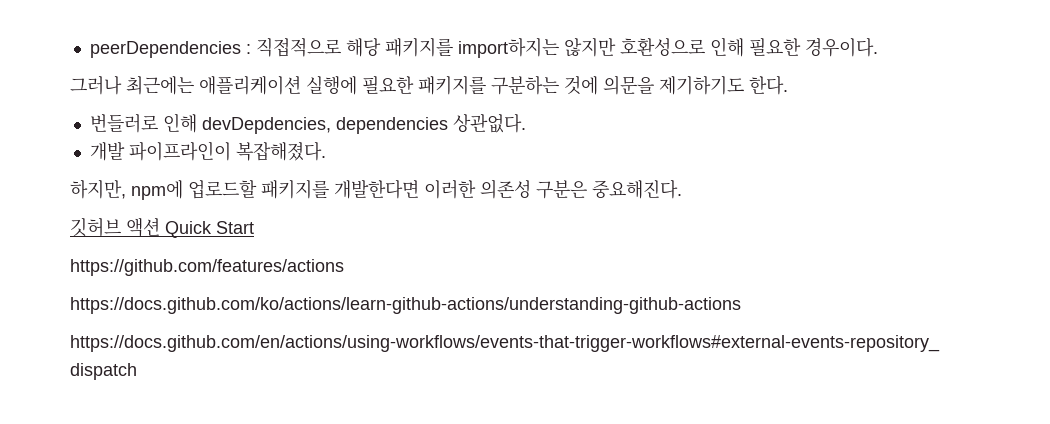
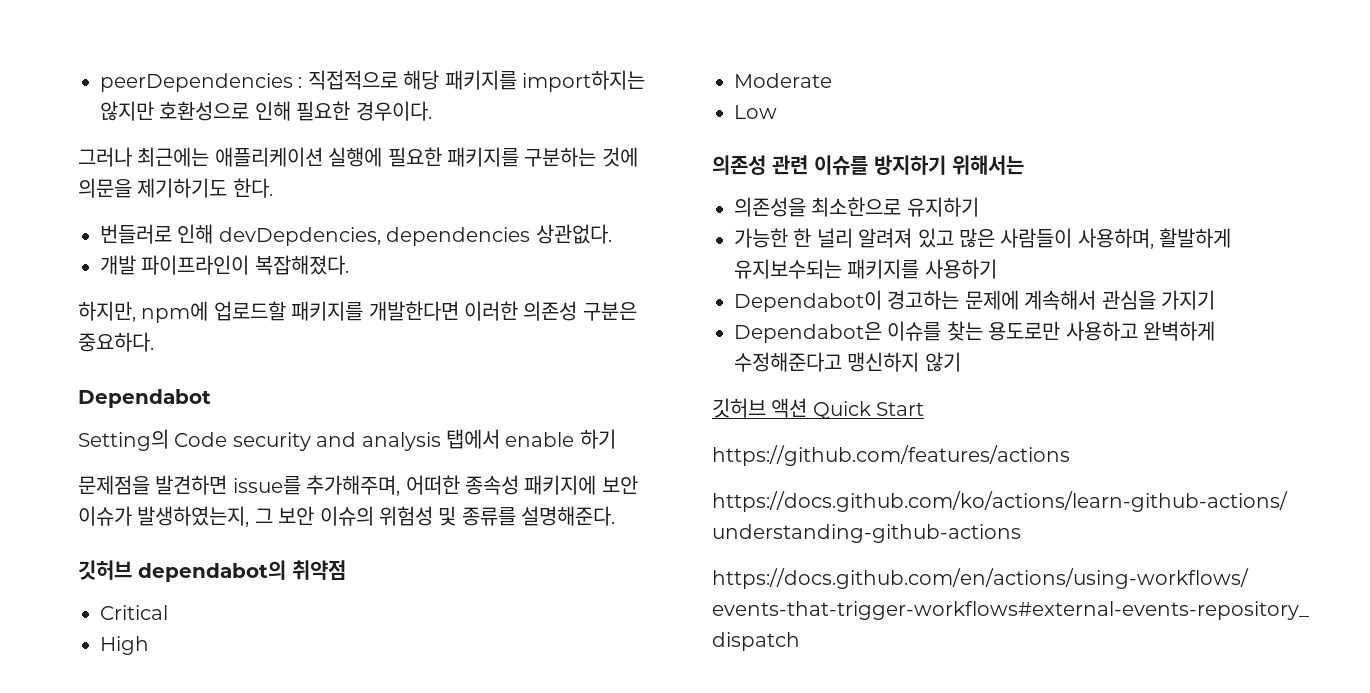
[592,179,682,199] 중요해진다. -> [78,332,154,352] [78,389,211,408] [78,429,616,451] [78,475,638,496] [78,506,616,527] [78,560,346,582] [100,605,168,620] [100,636,149,655] [734,73,832,88] [734,105,777,119] [712,155,1024,175] [734,197,979,217] [734,228,1232,249] [734,259,997,279] [734,290,1215,312] [734,321,1215,343] [734,352,961,372] 중요하다. // Dependabot // Setting의 Code security and analysis 탭에서 enable 하기 // 문제점을 발견하면 issue를 추가해주며, 어떠한 종속성 패키지에 보안 이슈가 발생하였는지, 그 보안 이슈의 위험성 및 종류를 설명해준다. // 깃허브 dependabot의 취약점 // Critical // High // Moderate // Low // 의존성 관련 이슈를 방지하기 위해서는 // 의존성을 최소한으로 유지하기 // 가능한 한 널리 알려져 있고 많은 사람들이 사용하며, 활발하게 유지보수되는 패키지를 사용하기 // Dependabot이 경고하는 문제에 계속해서 관심을 가지기 // Dependabot은 이슈를 찾는 용도로만 사용하고 완벽하게 수정해준다고 맹신하지 않기

